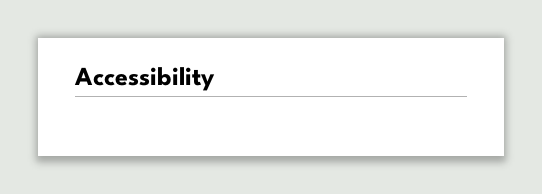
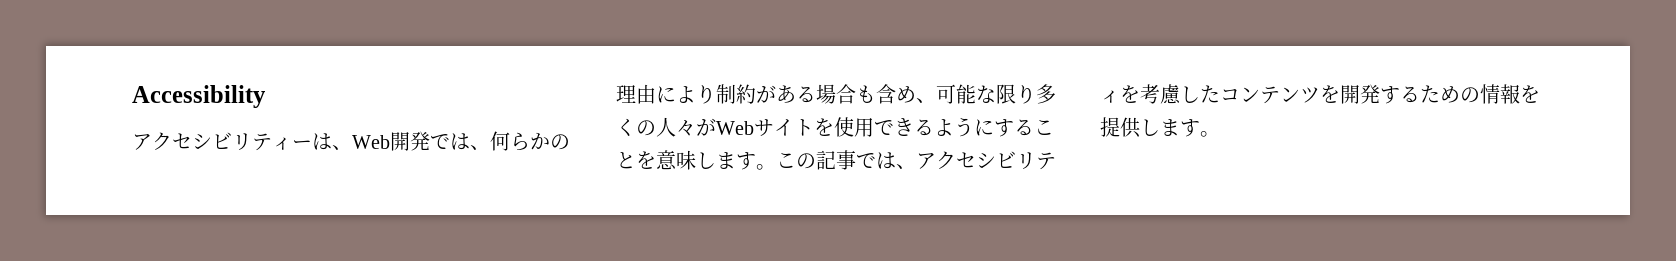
(215, 79) none -> [132,131,570,151] [616,84,1056,104] [616,117,1054,137] [616,150,1056,170] [1100,84,1540,104] [1100,117,1220,138] // アクセシビリティーは、Web開発では、何らかの理由により制約がある場合も含め、可能な限り多くの人々がWebサイトを使用できるようにすることを意味します。この記事では、アクセシビリティを考慮したコンテンツを開発するための情報を提供します。

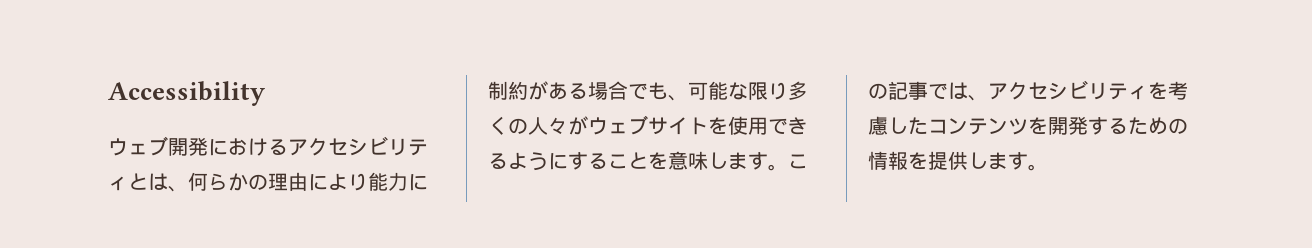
[132,131,450,151] アクセシビリティーは、Web開発で -> [108,136,428,156] [108,173,148,191] ウェブ開発におけるアクセシビリティと
(716, 94) none -> [368,172,428,191] 能力に
[856,84,916,104] も含め -> [628,82,668,100] でも
[716,121,754,135] Web -> [588,115,648,135] ウェブ

